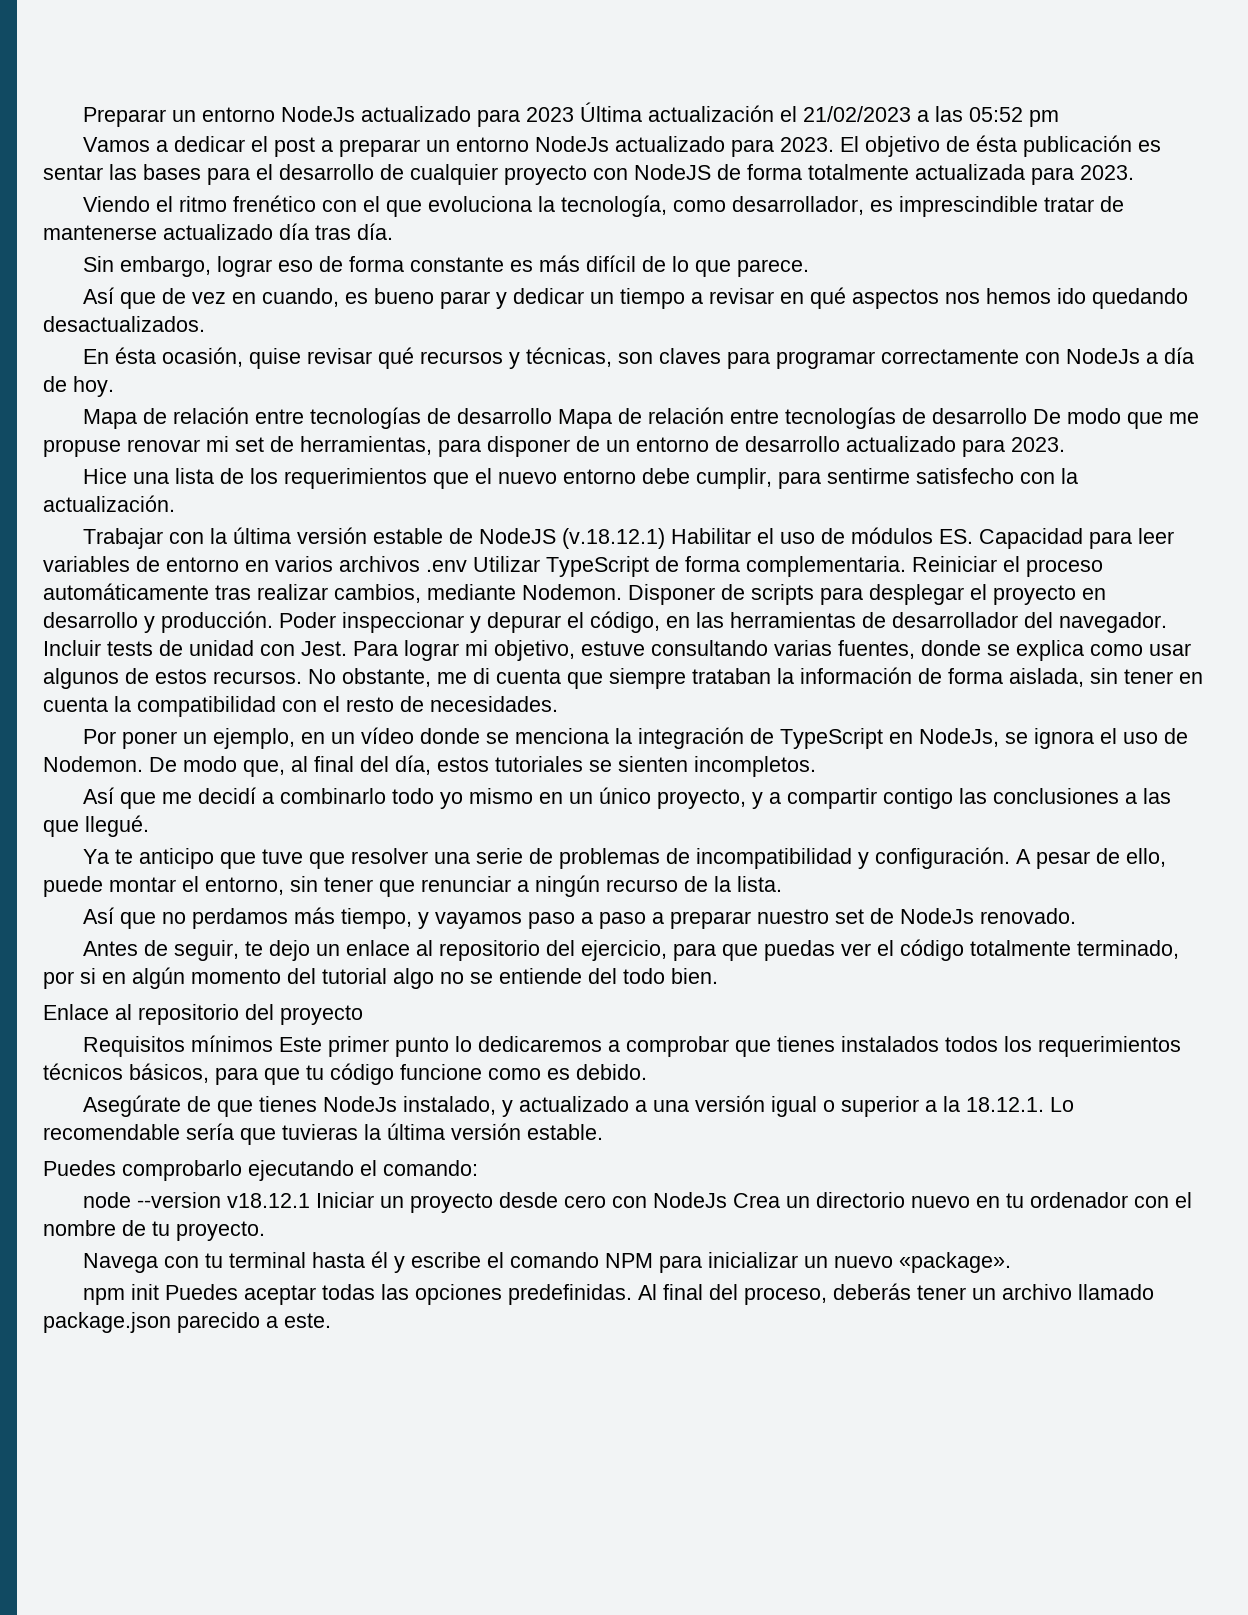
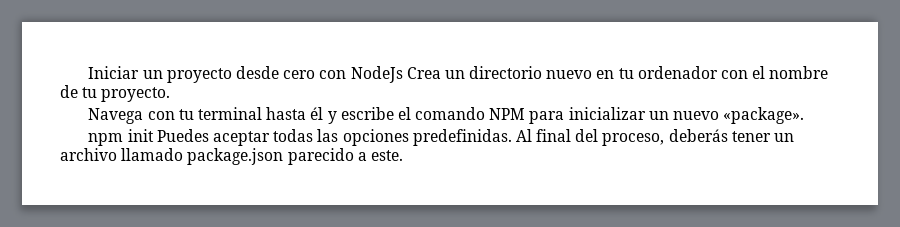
[83,102,1060,127] [83,135,1162,157] [43,164,1134,185] [83,195,1125,217] [43,223,393,240] [83,255,810,277] [83,287,1189,309] [43,316,205,332] [83,347,1195,369] [43,376,114,397] [83,407,1200,429] [43,436,1065,457] [83,468,1079,489] [43,495,175,512] [83,527,1175,549] [43,556,1103,577] [43,583,1106,605] [43,611,1167,633] [43,640,1191,661] [43,667,1203,689] [43,696,558,717] [83,727,1189,749] [43,755,816,777] [83,787,1172,809] [43,815,149,837] [83,847,1167,869] [43,875,782,897] [83,907,1077,929] [83,939,1180,961] [43,967,718,989] [43,1004,363,1025] [83,1035,1182,1057] [43,1063,647,1085] [83,1095,1075,1117] [43,1123,603,1145] [43,1160,478,1181] [83,1192,311,1208] Preparar un entorno NodeJs actualizado para 2023 Última actualización el 21/02/2023 a las 05:52 pm // Vamos a dedicar el post a preparar un entorno NodeJs actualizado para 2023. El objetivo de ésta publicación es sentar las bases para el desarrollo de cualquier proyecto con NodeJS de forma totalmente actualizada para 2023. // Viendo el ritmo frenético con el que evoluciona la tecnología, como desarrollador, es imprescindible tratar de mantenerse actualizado día tras día. // Sin embargo, lograr eso de forma constante es más difícil de lo que parece. // Así que de vez en cuando, es bueno parar y dedicar un tiempo a revisar en qué aspectos nos hemos ido quedando desactualizados. // En ésta ocasión, quise revisar qué recursos y técnicas, son claves para programar correctamente con NodeJs a día de hoy. // Mapa de relación entre tecnologías de desarrollo Mapa de relación entre tecnologías de desarrollo De modo que me propuse renovar mi set de herramientas, para disponer de un entorno de desarrollo actualizado para 2023. // Hice una lista de los requerimientos que el nuevo entorno debe cumplir, para sentirme satisfecho con la actualización. // Trabajar con la última versión estable de NodeJS (v.18.12.1) Habilitar el uso de módulos ES. Capacidad para leer variables de entorno en varios archivos .env Utilizar TypeScript de forma complementaria. Reiniciar el proceso automáticamente tras realizar cambios, mediante Nodemon. Disponer de scripts para desplegar el proyecto en desarrollo y producción. Poder inspeccionar y depurar el código, en las herramientas de desarrollador del navegador. Incluir tests de unidad con Jest. Para lograr mi objetivo, estuve consultando varias fuentes, donde se explica como usar algunos de estos recursos. No obstante, me di cuenta que siempre trataban la información de forma aislada, sin tener en cuenta la compatibilidad con el resto de necesidades. // Por poner un ejemplo, en un vídeo donde se menciona la integración de TypeScript en NodeJs, se ignora el uso de Nodemon. De modo que, al final del día, estos tutoriales se sienten incompletos. // Así que me decidí a combinarlo todo yo mismo en un único proyecto, y a compartir contigo las conclusiones a las que llegué. // Ya te anticipo que tuve que resolver una serie de problemas de incompatibilidad y configuración. A pesar de ello, puede montar el entorno, sin tener que renunciar a ningún recurso de la lista. // Así que no perdamos más tiempo, y vayamos paso a paso a preparar nuestro set de NodeJs renovado. // Antes de seguir, te dejo un enlace al repositorio del ejercicio, para que puedas ver el código totalmente terminado, por si en algún momento del tutorial algo no se entiende del todo bien. // Enlace al repositorio del proyecto // Requisitos mínimos Este primer punto lo dedicaremos a comprobar que tienes instalados todos los requerimientos técnicos básicos, para que tu código funcione como es debido. // Asegúrate de que tienes NodeJs instalado, y actualizado a una versión igual o superior a la 18.12.1. Lo recomendable sería que tuvieras la última versión estable. // Puedes comprobarlo ejecutando el comando: // node --version v18.12.1 -> (88, 72) none

